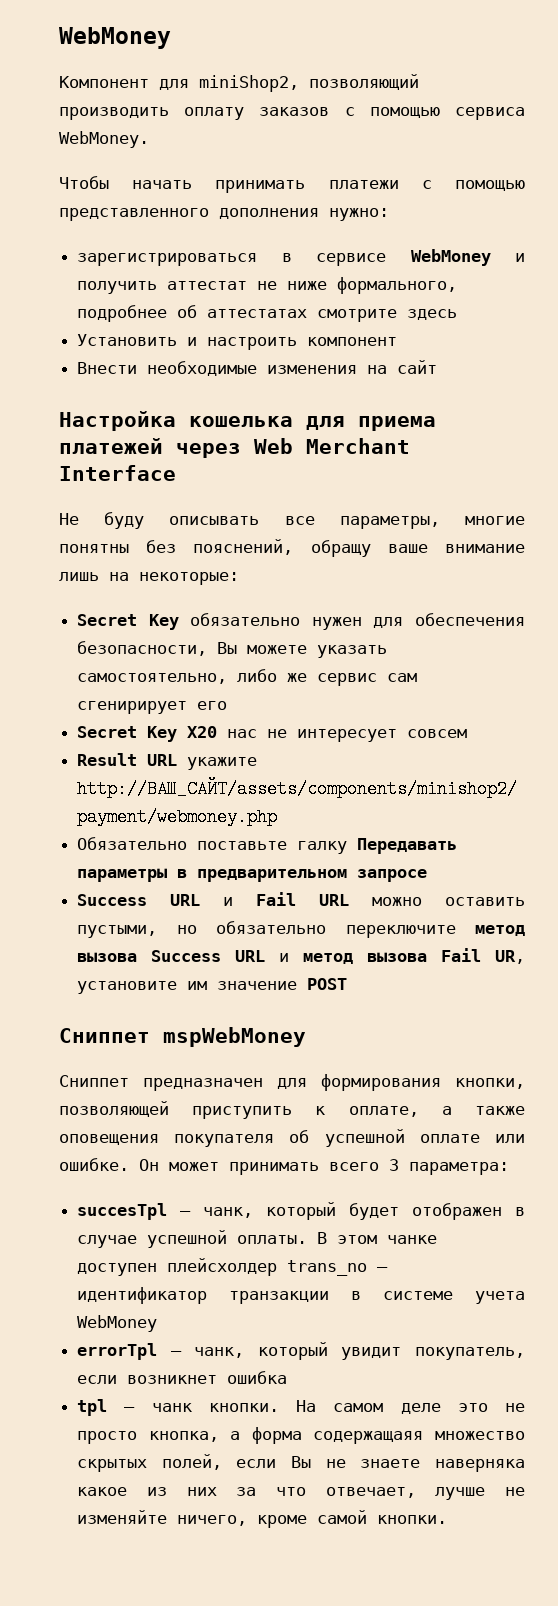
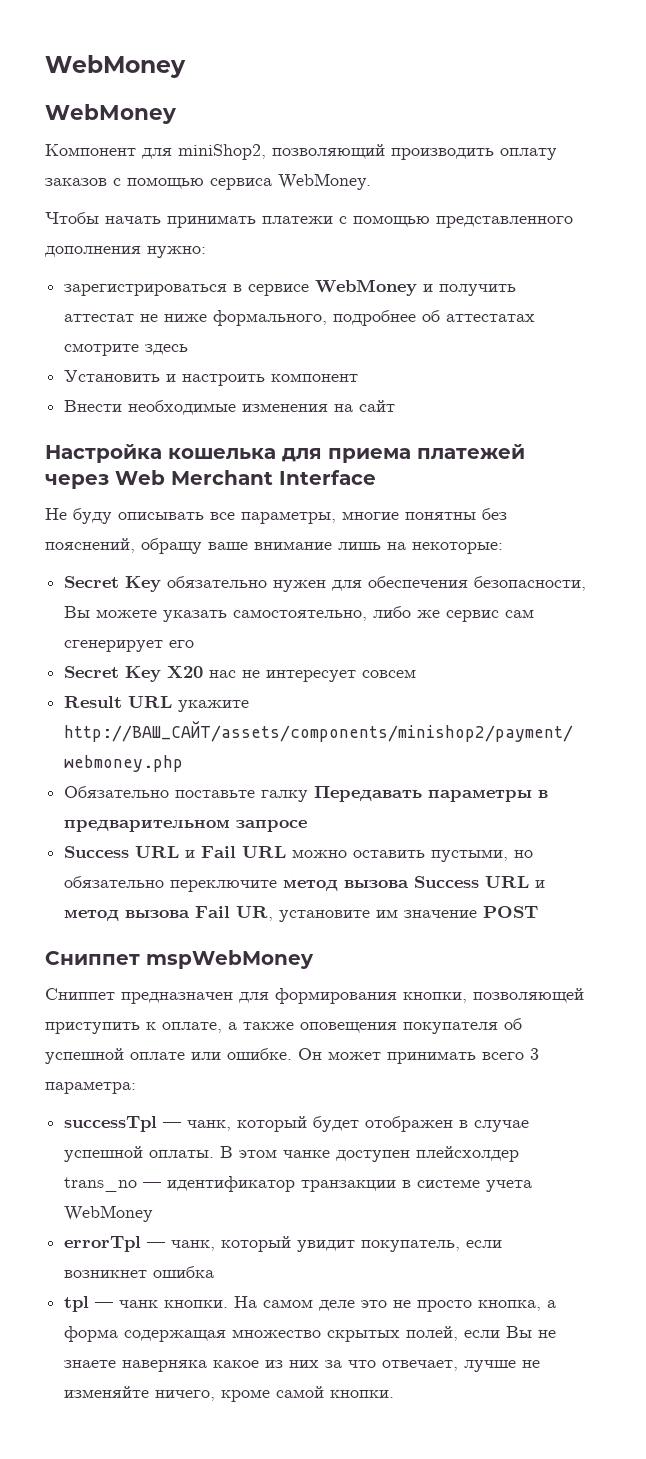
[59,27,171,49] WebMoney -> [45,55,186,78] [45,104,177,124] WebMoney // WebMoney
[77,701,188,714] сгенирирует -> [64,640,164,652] сгенерирует
[77,1203,168,1220] succesTpl -> [64,1116,158,1132] successTpl
[313,1431,424,1444] содержащаяя -> [124,1330,227,1342] содержащая

